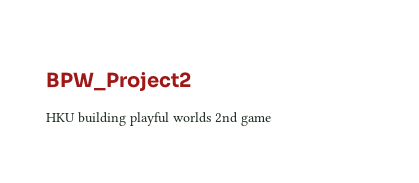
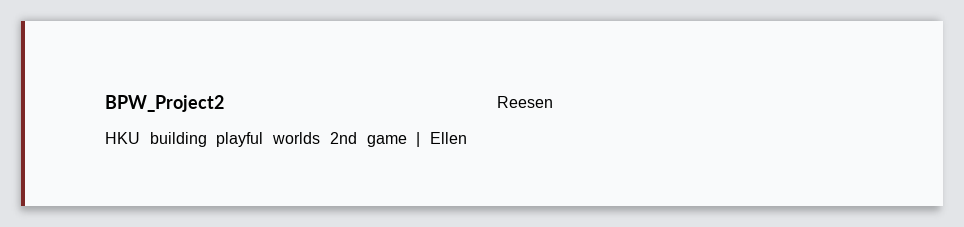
(271, 120) none -> [416,132,468,147] [497,96,553,108] | Ellen Reesen

